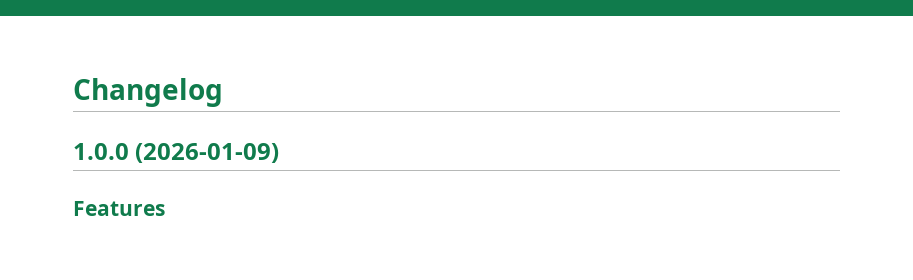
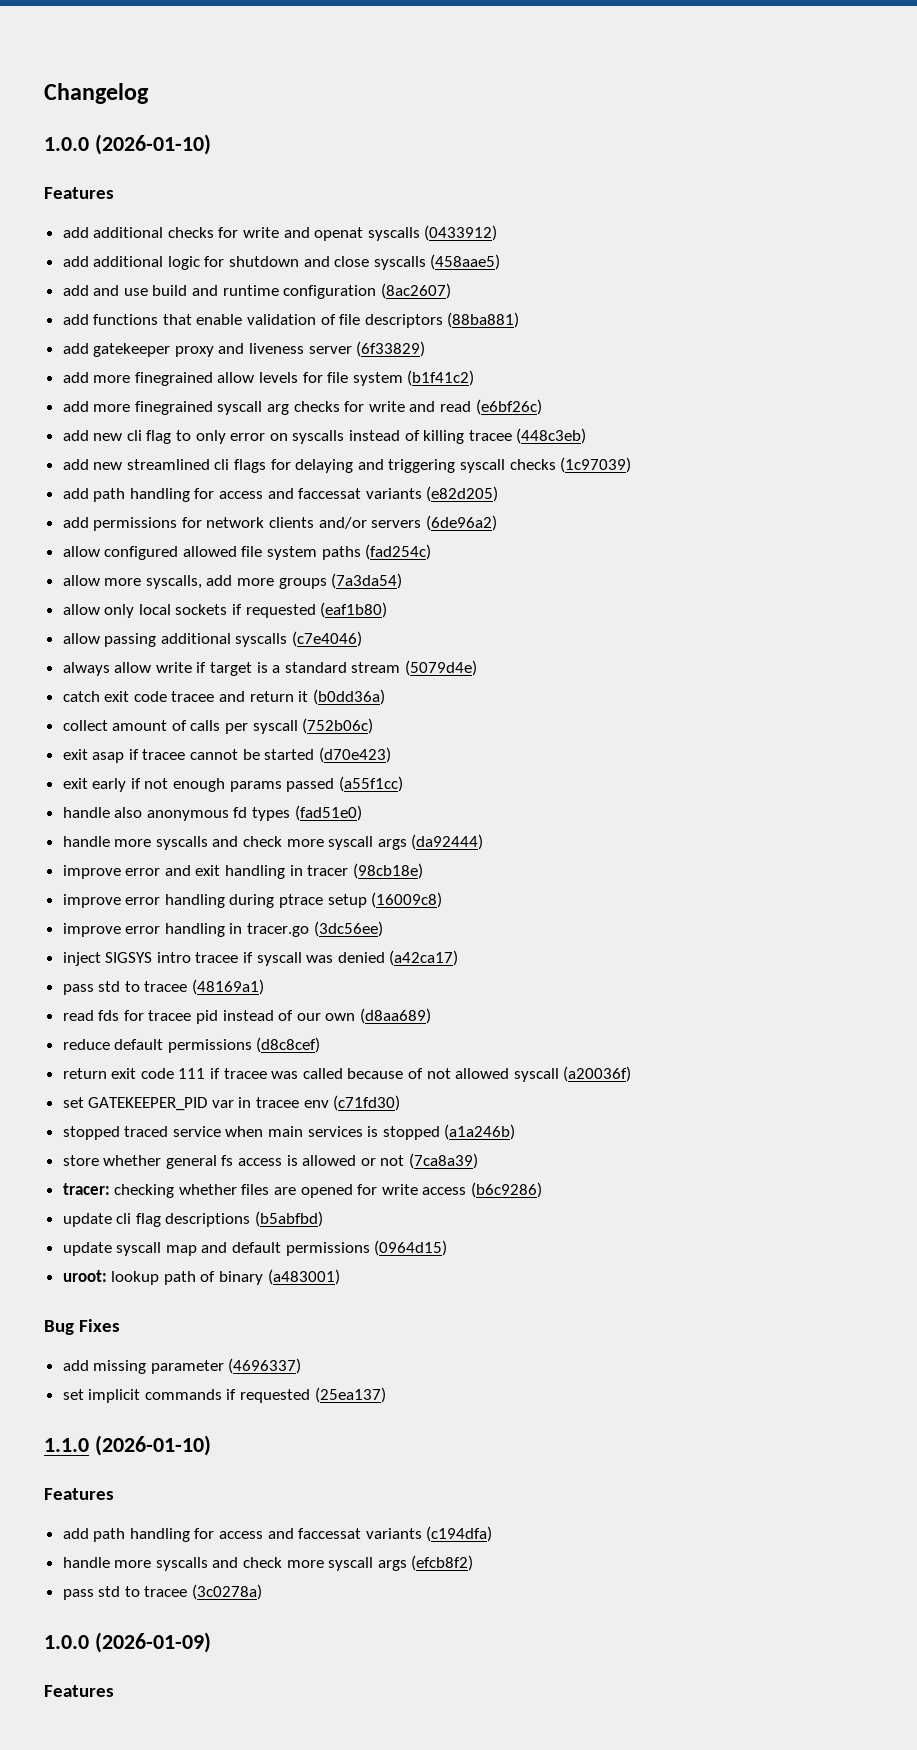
(223, 92) none -> [44,134,211,155] [44,187,114,199] [62,225,498,241] [62,254,501,270] [62,283,451,299] [62,312,520,328] [62,341,426,357] [62,370,475,386] [62,399,542,415] [62,428,587,444] [62,457,632,473] [62,486,499,502] [62,515,497,531] [62,544,432,560] [62,573,403,589] [62,602,388,618] [62,631,363,647] [62,660,478,676] [62,689,385,705] [62,718,374,734] [62,747,391,763] [62,776,403,792] [62,805,362,821] [62,834,484,850] [62,863,423,879] [62,892,443,908] [62,921,383,937] [62,950,459,966] [62,979,265,995] [62,1008,432,1024] [62,1037,321,1053] [62,1066,632,1082] [62,1095,401,1111] [62,1124,516,1140] [62,1153,479,1169] [62,1182,543,1198] [62,1211,324,1227] [62,1240,448,1256] [62,1269,340,1285] [44,1319,121,1335] [62,1358,302,1374] [62,1387,386,1403] [44,1435,211,1456] [44,1488,114,1500] [62,1526,493,1542] [62,1555,474,1571] [62,1584,263,1600] // 1.0.0 (2026-01-10) // Features // add additional checks for write and openat syscalls (0433912) // add additional logic for shutdown and close syscalls (458aae5) // add and use build and runtime configuration (8ac2607) // add functions that enable validation of file descriptors (88ba881) // add gatekeeper proxy and liveness server (6f33829) // add more finegrained allow levels for file system (b1f41c2) // add more finegrained syscall arg checks for write and read (e6bf26c) // add new cli flag to only error on syscalls instead of killing tracee (448c3eb) // add new streamlined cli flags for delaying and triggering syscall checks (1c97039) // add path handling for access and faccessat variants (e82d205) // add permissions for network clients and/or servers (6de96a2) // allow configured allowed file system paths (fad254c) // allow more syscalls, add more groups (7a3da54) // allow only local sockets if requested (eaf1b80) // allow passing additional syscalls (c7e4046) // always allow write if target is a standard stream (5079d4e) // catch exit code tracee and return it (b0dd36a) // collect amount of calls per syscall (752b06c) // exit asap if tracee cannot be started (d70e423) // exit early if not enough params passed (a55f1cc) // handle also anonymous fd types (fad51e0) // handle more syscalls and check more syscall args (da92444) // improve error and exit handling in tracer (98cb18e) // improve error handling during ptrace setup (16009c8) // improve error handling in tracer.go (3dc56ee) // inject SIGSYS intro tracee if syscall was denied (a42ca17) // pass std to tracee (48169a1) // read fds for tracee pid instead of our own (d8aa689) // reduce default permissions (d8c8cef) // return exit code 111 if tracee was called because of not allowed syscall (a20036f) // set GATEKEEPER_PID var in tracee env (c71fd30) // stopped traced service when main services is stopped (a1a246b) // store whether general fs access is allowed or not (7ca8a39) // tracer: checking whether files are opened for write access (b6c9286) // update cli flag descriptions (b5abfbd) // update syscall map and default permissions (0964d15) // uroot: lookup path of binary (a483001) // Bug Fixes // add missing parameter (4696337) // set implicit commands if requested (25ea137) // 1.1.0 (2026-01-10) // Features // add path handling for access and faccessat variants (c194dfa) // handle more syscalls and check more syscall args (efcb8f2) // pass std to tracee (3c0278a)

